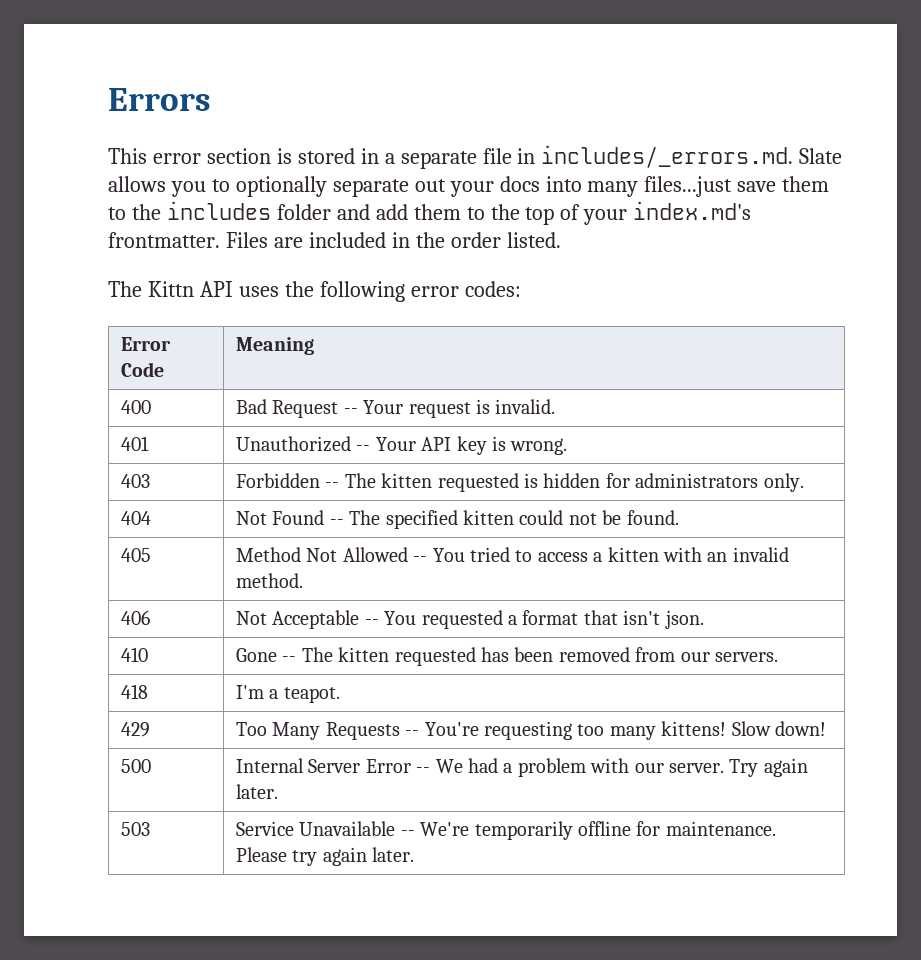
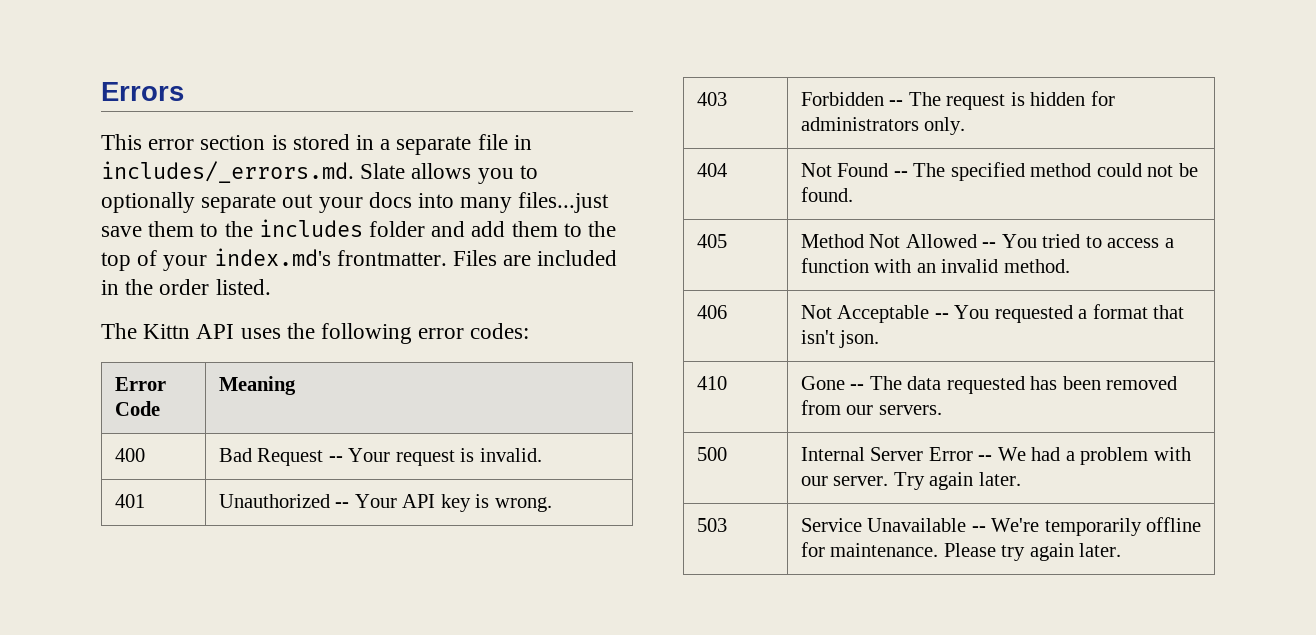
[381,473,519,492] kitten requested -> [946,94,1006,110] request
[463,510,515,525] kitten -> [1030,163,1092,177] method
[607,547,659,562] kitten -> [800,258,869,273] function
[338,647,390,662] kitten -> [907,376,942,390] data
[121,684,149,699] [236,685,340,703] [121,722,151,737] [236,721,827,740] // 418 | I'm a teapot. // 429 | Too Many Requests -- You're requesting too many kittens! Slow down! -> (942, 410) none

